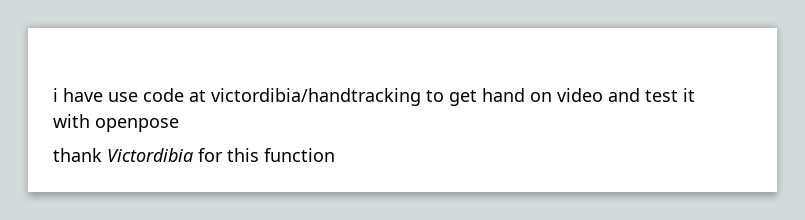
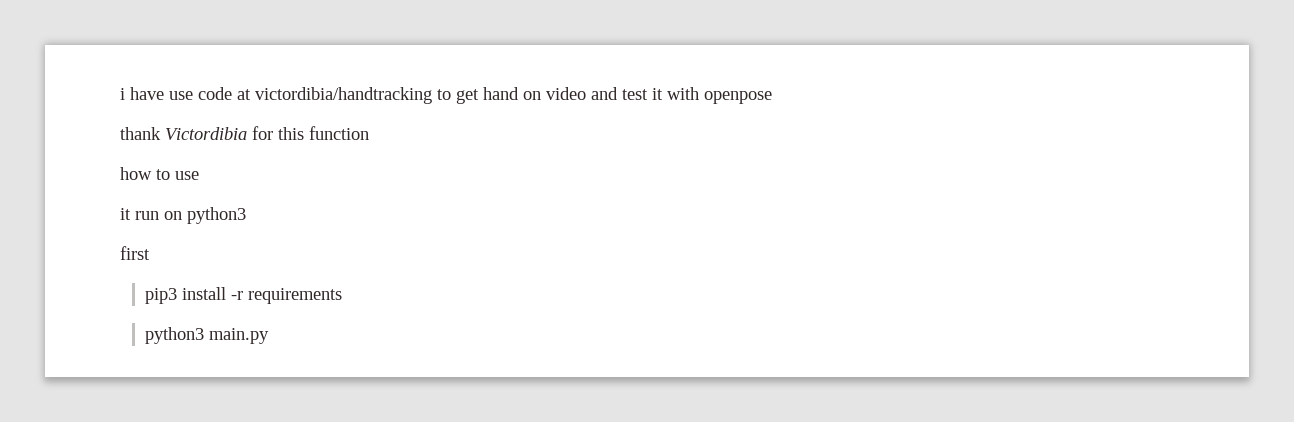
(335, 155) none -> [120,167,199,180] [120,207,246,224] [120,246,150,260] [144,287,342,304] [144,327,269,344] // how to use // it run on python3 // first // pip3 install -r requirements // python3 main.py

